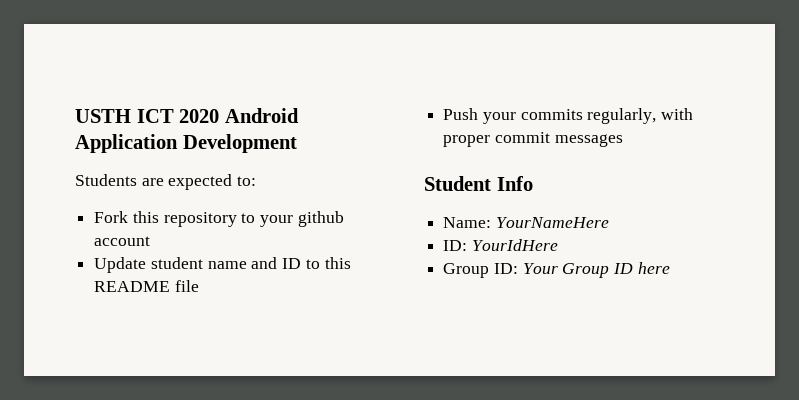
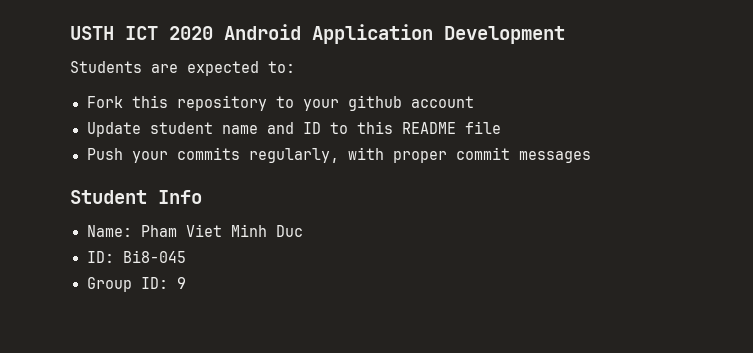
[495,217,609,228] [443,239,558,251] YourNameHere // ID: YourIdHere -> [140,224,303,237] [86,250,186,263] Pham Viet Minh Duc // ID: Bi8-045
[522,262,670,278] Your Group ID here -> [176,277,186,289] 9

